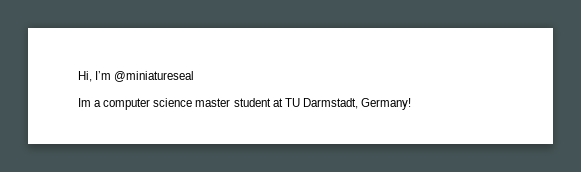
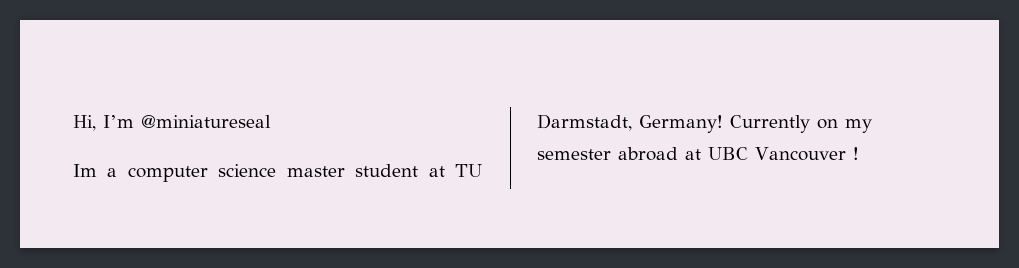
(411, 104) none -> [730,115,872,133] [537,147,859,161] Currently on my semester abroad at UBC Vancouver !

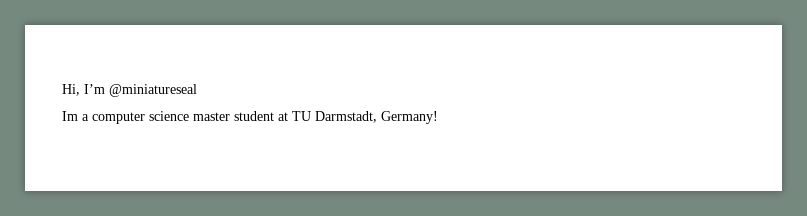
[730,115,872,133] [537,147,859,161] Currently on my semester abroad at UBC Vancouver ! -> (438, 117) none

